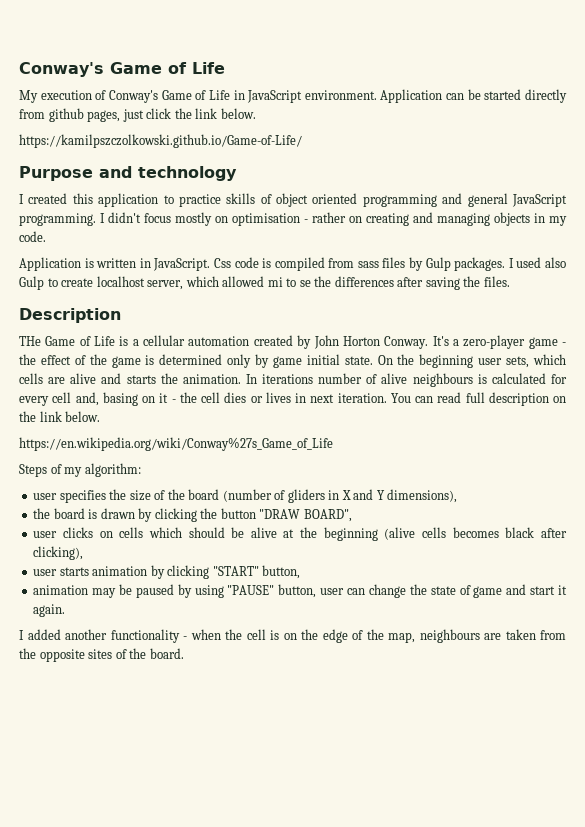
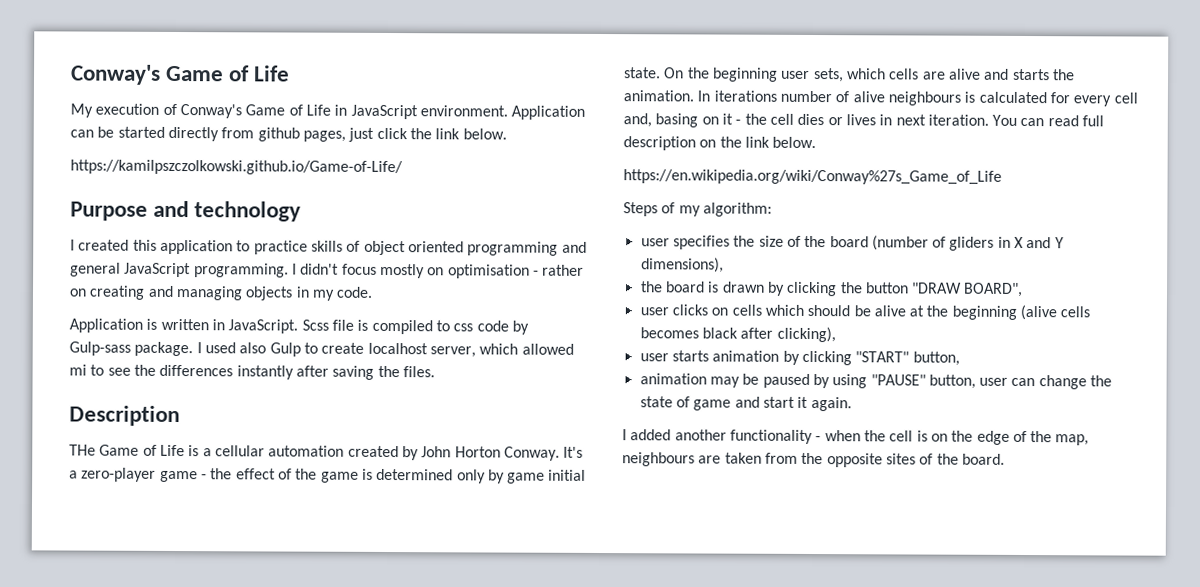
[213,257,506,271] Css code is compiled from sass files by Gulp packages. -> [301,319,529,335] [69,341,194,357] Scss file is compiled to css code by Gulp-sass package.
[299,280,311,287] se -> [107,367,131,376] see
(394, 281) none -> [236,365,294,380] instantly

